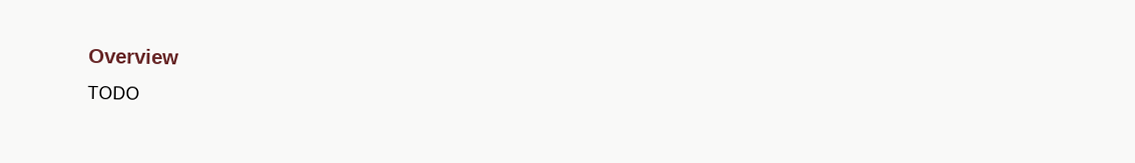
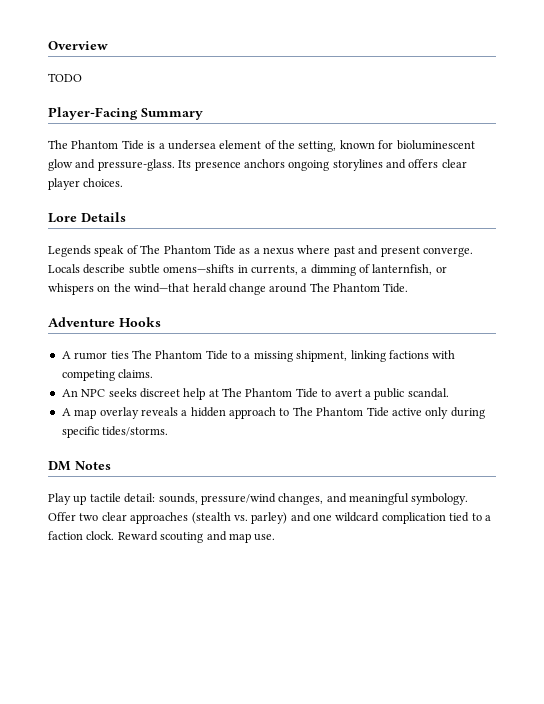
(140, 92) none -> [48,107,203,120] [48,140,475,152] [48,159,467,171] [48,178,124,190] [48,212,126,223] [48,245,473,257] [48,264,447,276] [48,283,409,295] [48,317,161,327] [61,350,456,362] [61,369,154,381] [61,388,449,400] [61,407,485,419] [61,426,169,438] [48,461,111,471] [48,493,469,505] [48,512,491,524] [48,531,276,543] // Player-Facing Summary // The Phantom Tide is a undersea element of the setting, known for bioluminescent glow and pressure-glass. Its presence anchors ongoing storylines and offers clear player choices. // Lore Details // Legends speak of The Phantom Tide as a nexus where past and present converge. Locals describe subtle omens—shifts in currents, a dimming of lanternfish, or whispers on the wind—that herald change around The Phantom Tide. // Adventure Hooks // A rumor ties The Phantom Tide to a missing shipment, linking factions with competing claims. // An NPC seeks discreet help at The Phantom Tide to avert a public scandal. // A map overlay reveals a hidden approach to The Phantom Tide active only during specific tides/storms. // DM Notes // Play up tactile detail: sounds, pressure/wind changes, and meaningful symbology. Offer two clear approaches (stealth vs. parley) and one wildcard complication tied to a faction clock. Reward scouting and map use.

